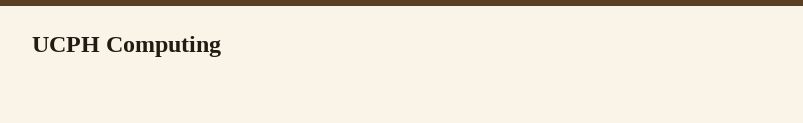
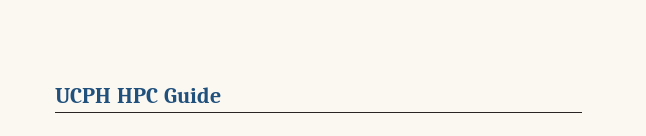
[106,36,222,57] Computing -> [116,87,221,103] HPC Guide

